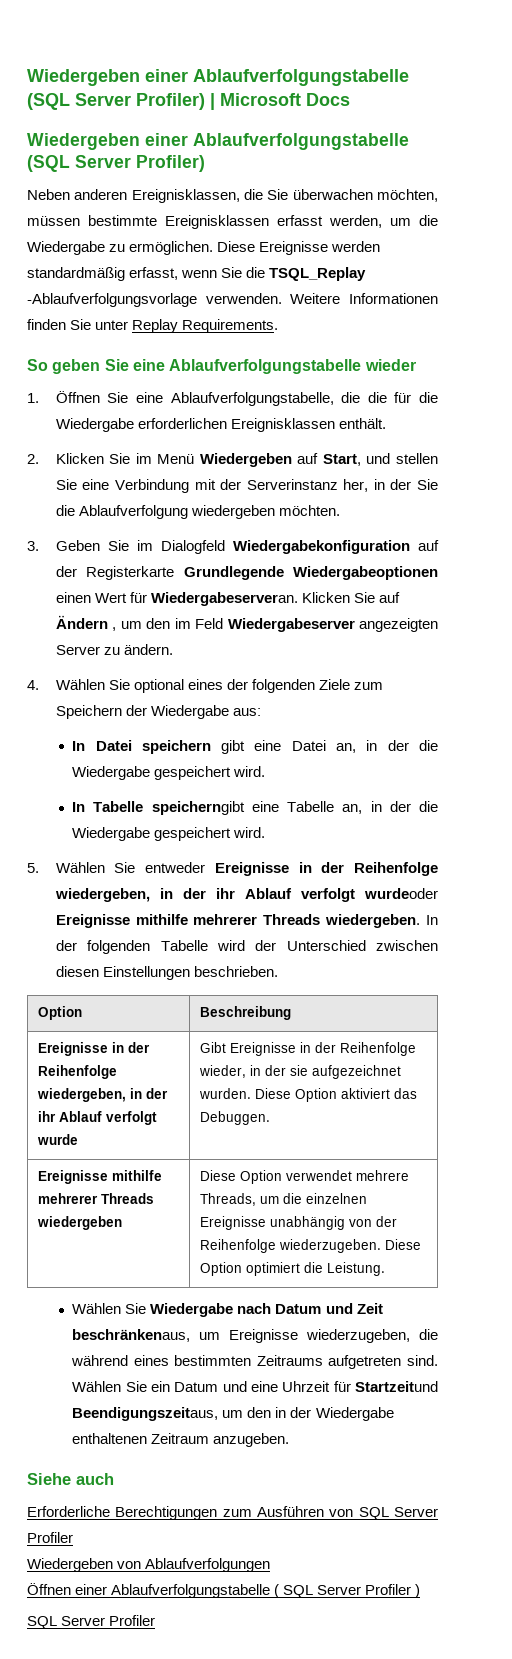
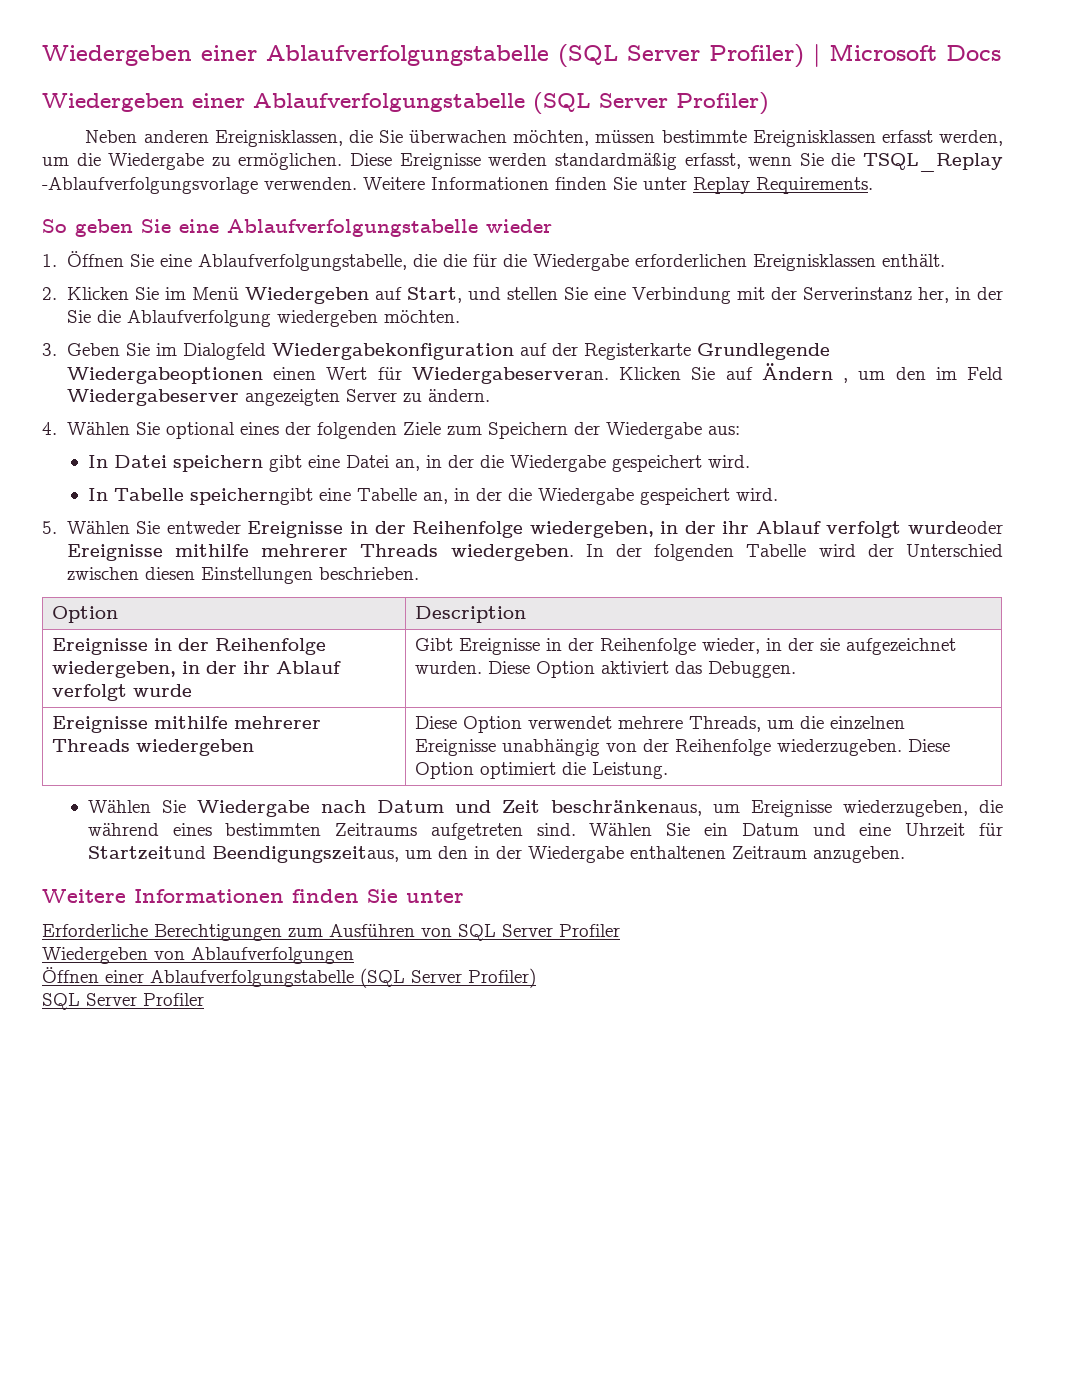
[200,1006,292,1020] Beschreibung -> [415,606,527,623] Description
[27,1473,114,1485] Siehe auch -> [42,889,464,903] Weitere Informationen finden Sie unter
[274,1584,421,1598] ( SQL Server Profiler ) -> [360,968,536,988] (SQL Server Profiler)

